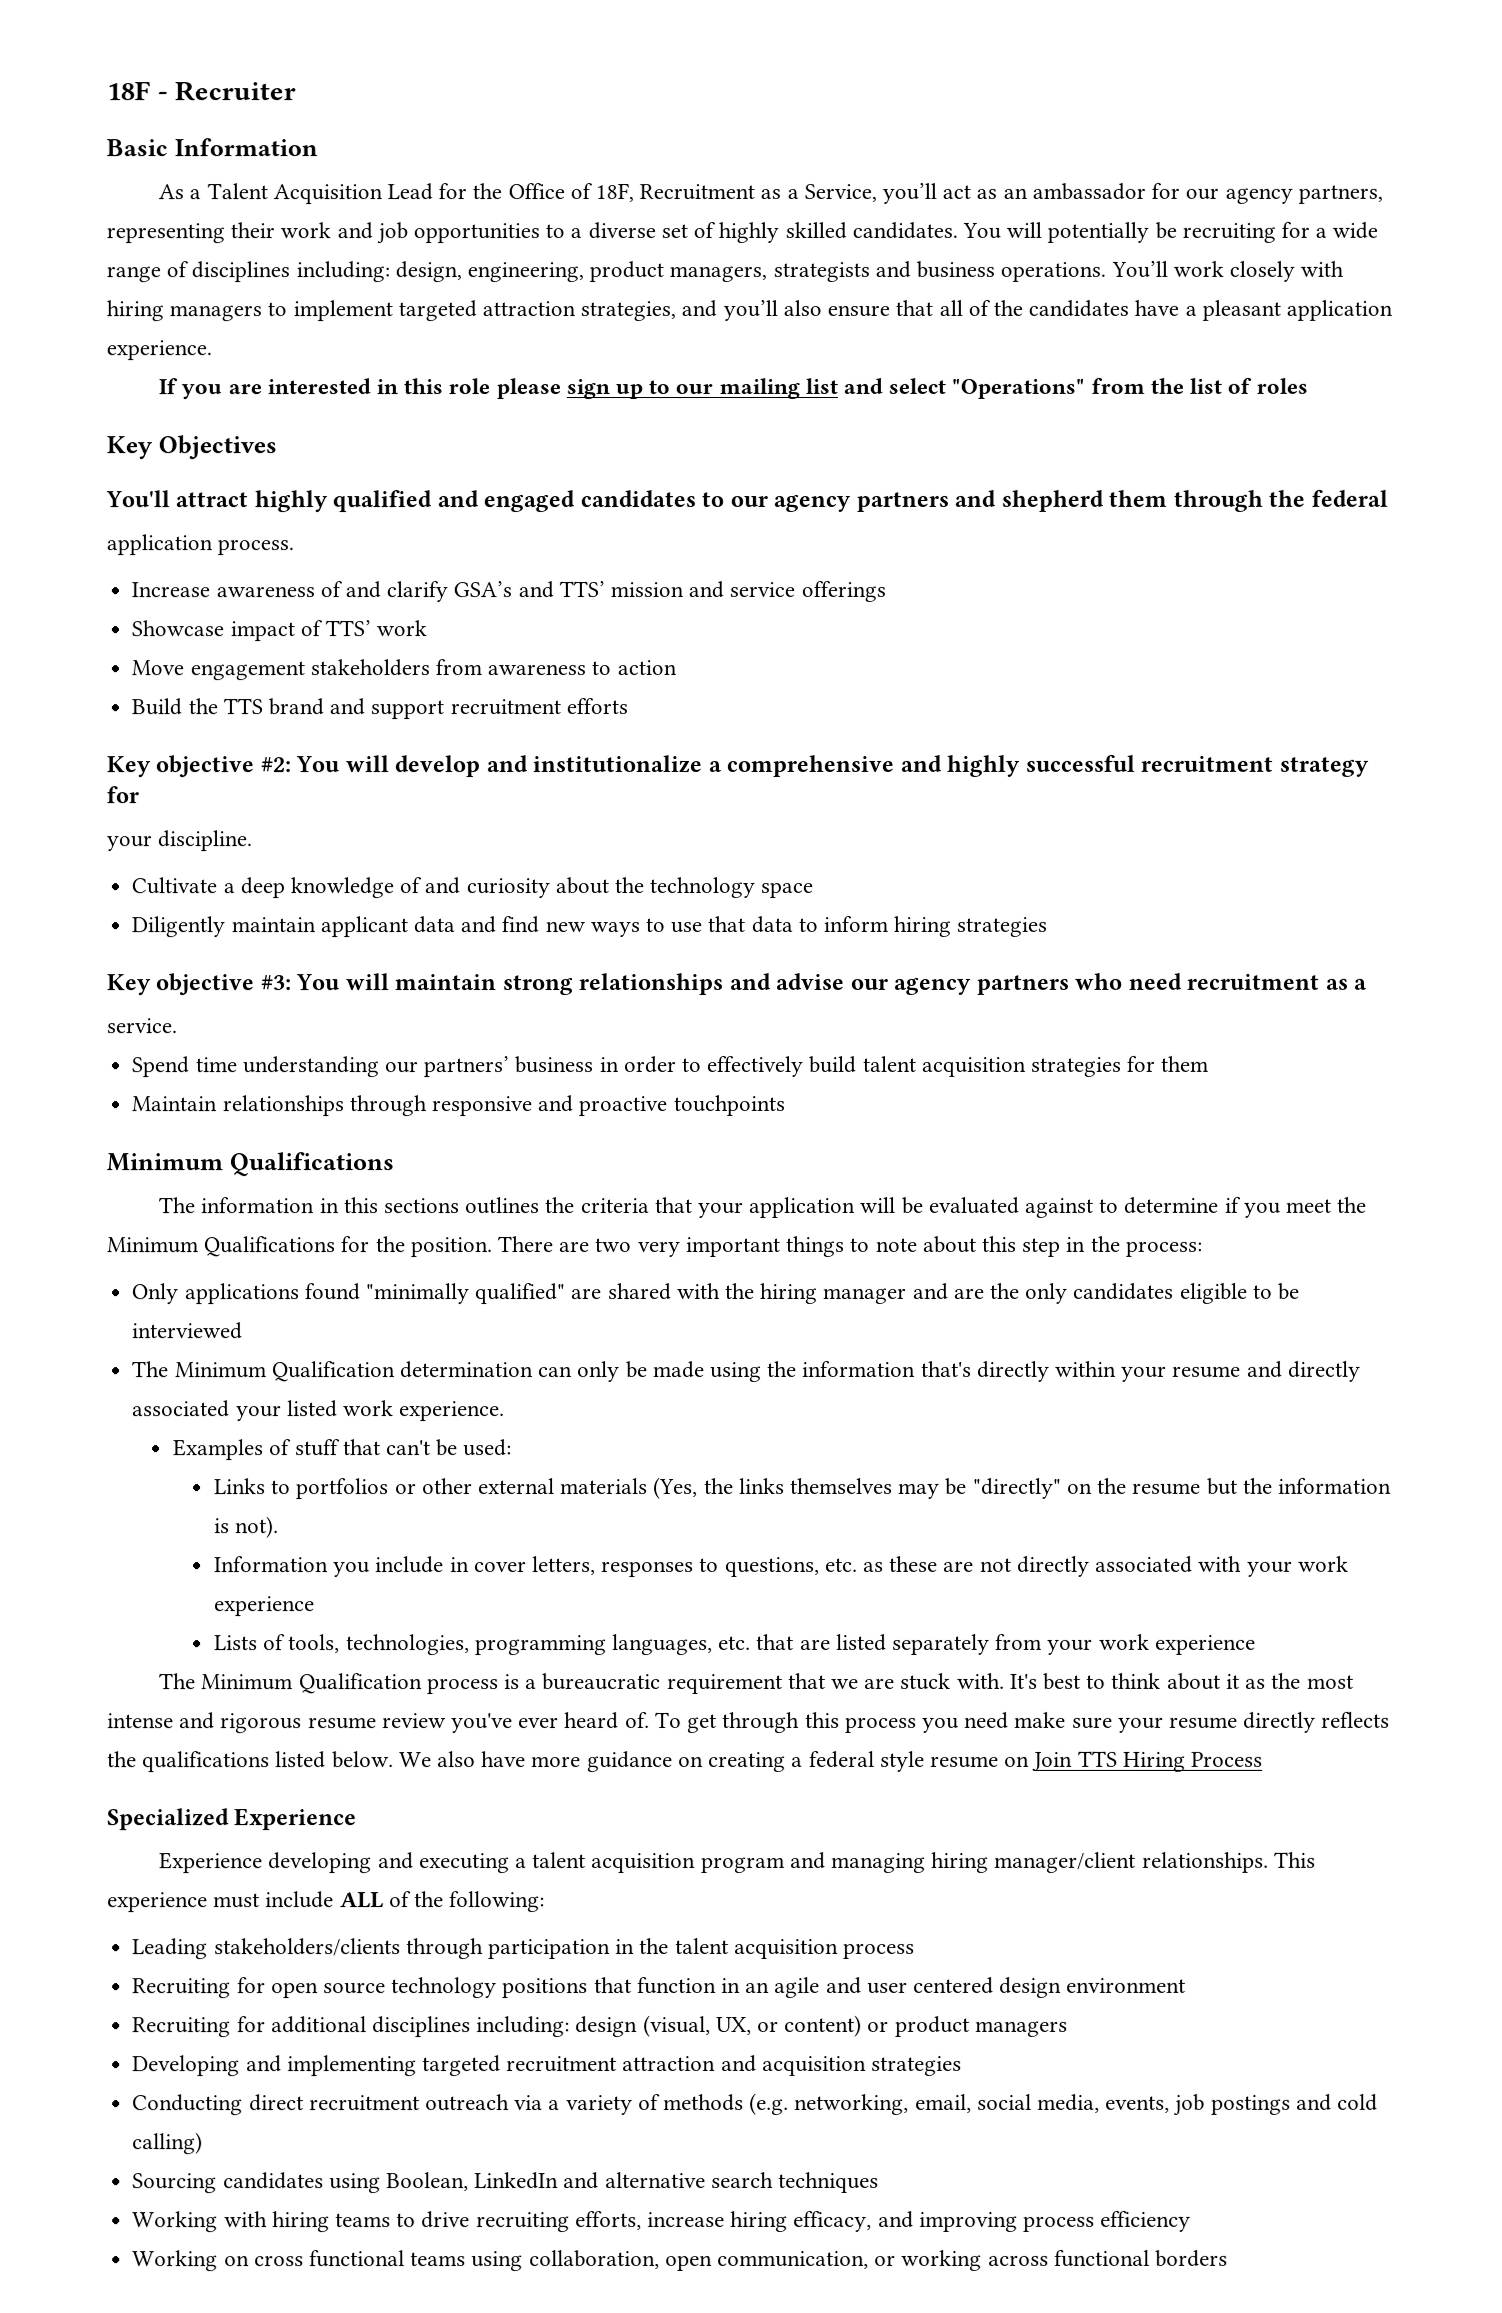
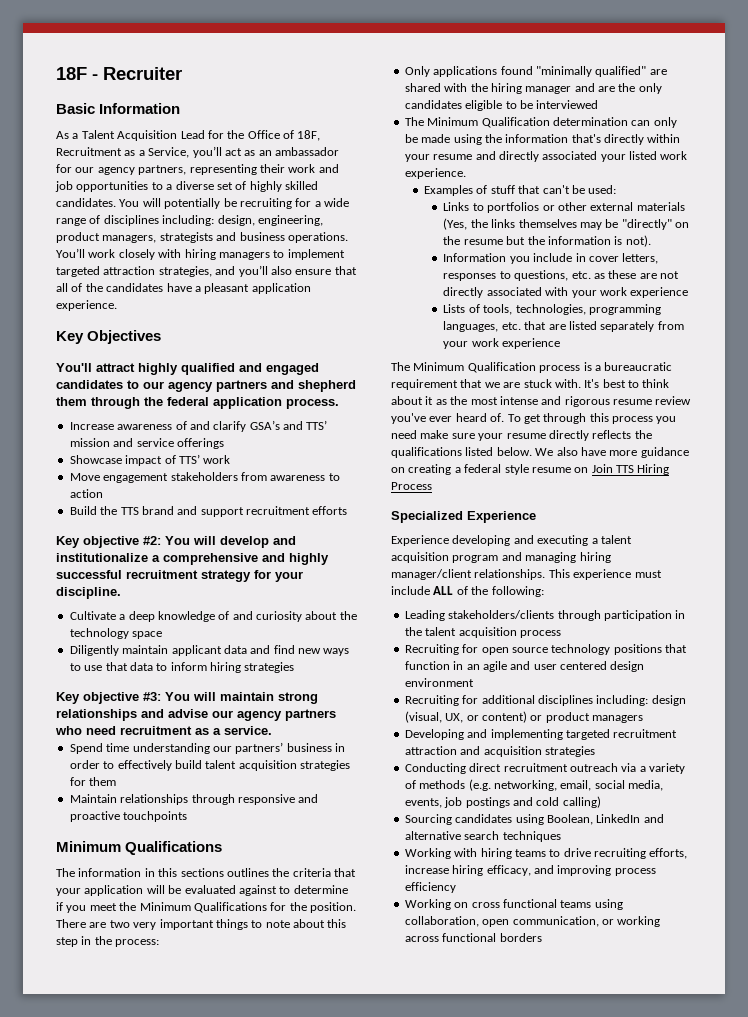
[158,377,1308,400] // If you are interested in this role please sign up to our mailing list and select "Operations" from the list of roles -> (117, 305) none
(1388, 498) // -> (209, 401) none
(139, 795) // -> (271, 574) none
(1368, 984) // -> (221, 731) none

